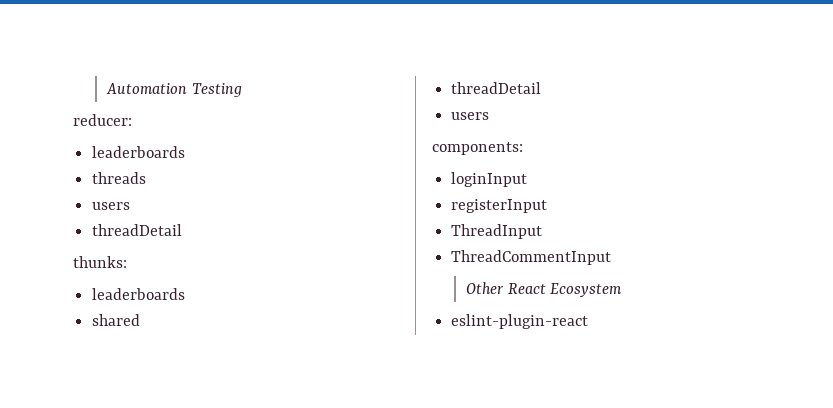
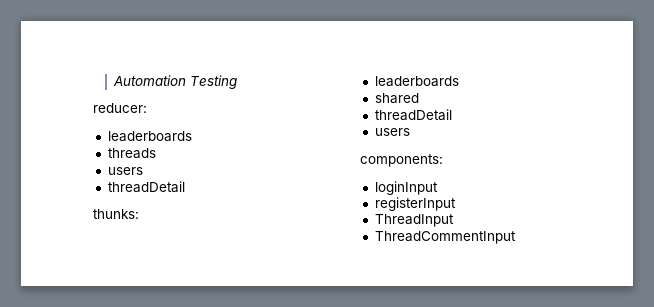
[465,282,623,297] [451,314,589,329] // Other React Ecosystem // eslint-plugin-react -> (516, 237) none

